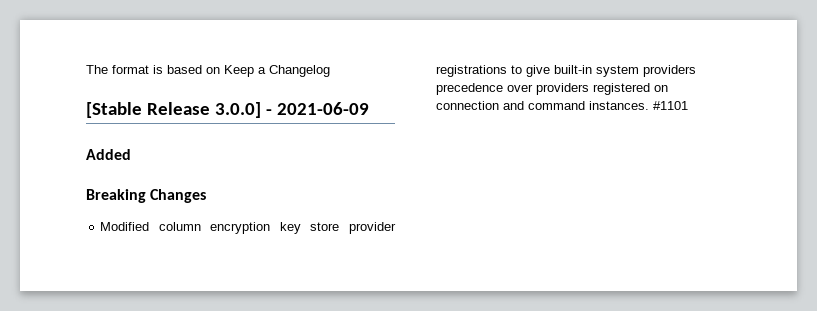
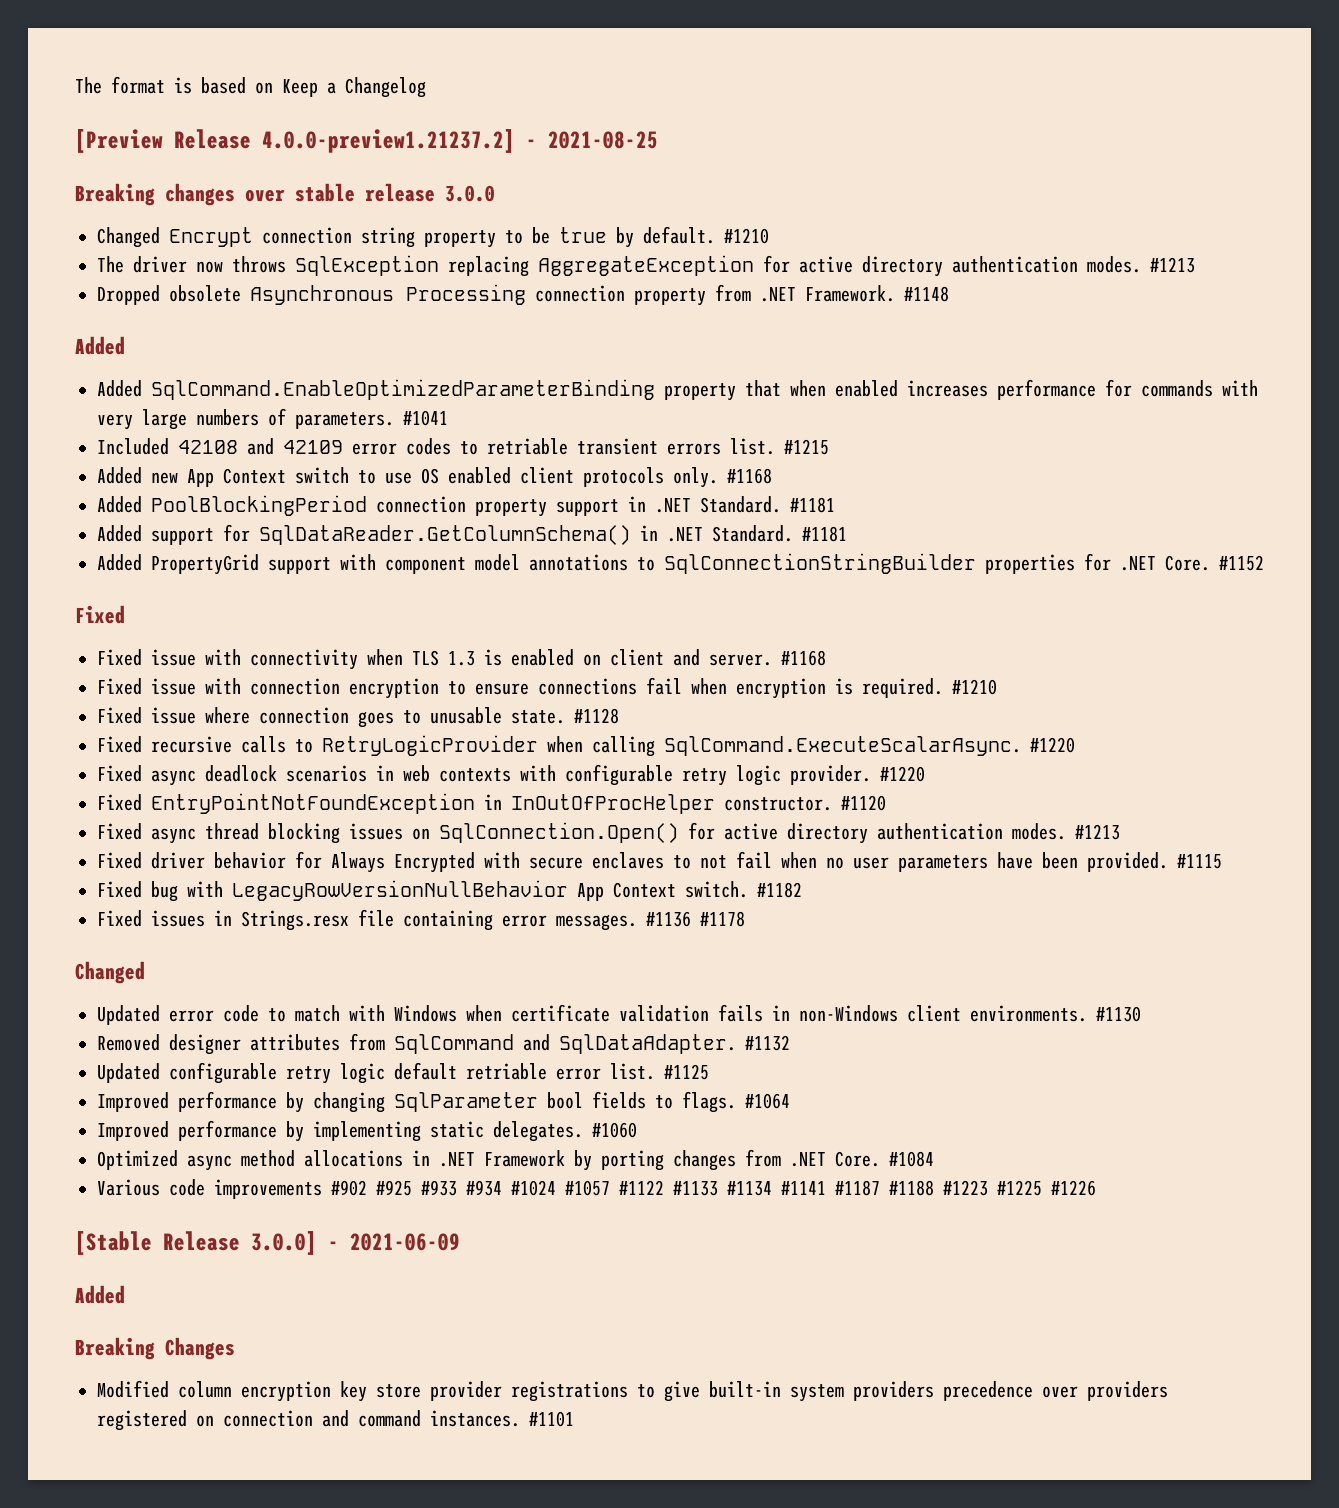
(330, 71) none -> [75,129,658,153] [75,183,495,206] [97,226,769,248] [97,255,1195,277] [97,284,949,306] [75,336,125,355] [97,379,1258,401] [97,408,448,430] [97,438,829,455] [97,467,772,488] [97,495,835,517] [97,524,847,545] [97,553,1264,575] [75,605,125,624] [97,649,826,670] [97,677,997,699] [97,707,619,728] [97,735,1075,757] [97,764,925,786] [97,793,886,814] [97,822,1120,844] [97,851,1222,873] [97,880,802,902] [97,909,745,931] [75,961,145,984] [97,1004,1141,1025] [97,1033,790,1055] [97,1062,709,1084] [97,1091,790,1113] [97,1120,637,1142] [97,1149,934,1171] [97,1179,1096,1199] // [Preview Release 4.0.0-preview1.21237.2] - 2021-08-25 // Breaking changes over stable release 3.0.0 // Changed Encrypt connection string property to be true by default. #1210 // The driver now throws SqlException replacing AggregateException for active directory authentication modes. #1213 // Dropped obsolete Asynchronous Processing connection property from .NET Framework. #1148 // Added // Added SqlCommand.EnableOptimizedParameterBinding property that when enabled increases performance for commands with very large numbers of parameters. #1041 // Included 42108 and 42109 error codes to retriable transient errors list. #1215 // Added new App Context switch to use OS enabled client protocols only. #1168 // Added PoolBlockingPeriod connection property support in .NET Standard. #1181 // Added support for SqlDataReader.GetColumnSchema() in .NET Standard. #1181 // Added PropertyGrid support with component model annotations to SqlConnectionStringBuilder properties for .NET Core. #1152 // Fixed // Fixed issue with connectivity when TLS 1.3 is enabled on client and server. #1168 // Fixed issue with connection encryption to ensure connections fail when encryption is required. #1210 // Fixed issue where connection goes to unusable state. #1128 // Fixed recursive calls to RetryLogicProvider when calling SqlCommand.ExecuteScalarAsync. #1220 // Fixed async deadlock scenarios in web contexts with configurable retry logic provider. #1220 // Fixed EntryPointNotFoundException in InOutOfProcHelper constructor. #1120 // Fixed async thread blocking issues on SqlConnection.Open() for active directory authentication modes. #1213 // Fixed driver behavior for Always Encrypted with secure enclaves to not fail when no user parameters have been provided. #1115 // Fixed bug with LegacyRowVersionNullBehavior App Context switch. #1182 // Fixed issues in Strings.resx file containing error messages. #1136 #1178 // Changed // Updated error code to match with Windows when certificate validation fails in non-Windows client environments. #1130 // Removed designer attributes from SqlCommand and SqlDataAdapter. #1132 // Updated configurable retry logic default retriable error list. #1125 // Improved performance by changing SqlParameter bool fields to flags. #1064 // Improved performance by implementing static delegates. #1060 // Optimized async method allocations in .NET Framework by porting changes from .NET Core. #1084 // Various code improvements #902 #925 #933 #934 #1024 #1057 #1122 #1133 #1134 #1141 #1187 #1188 #1223 #1225 #1226

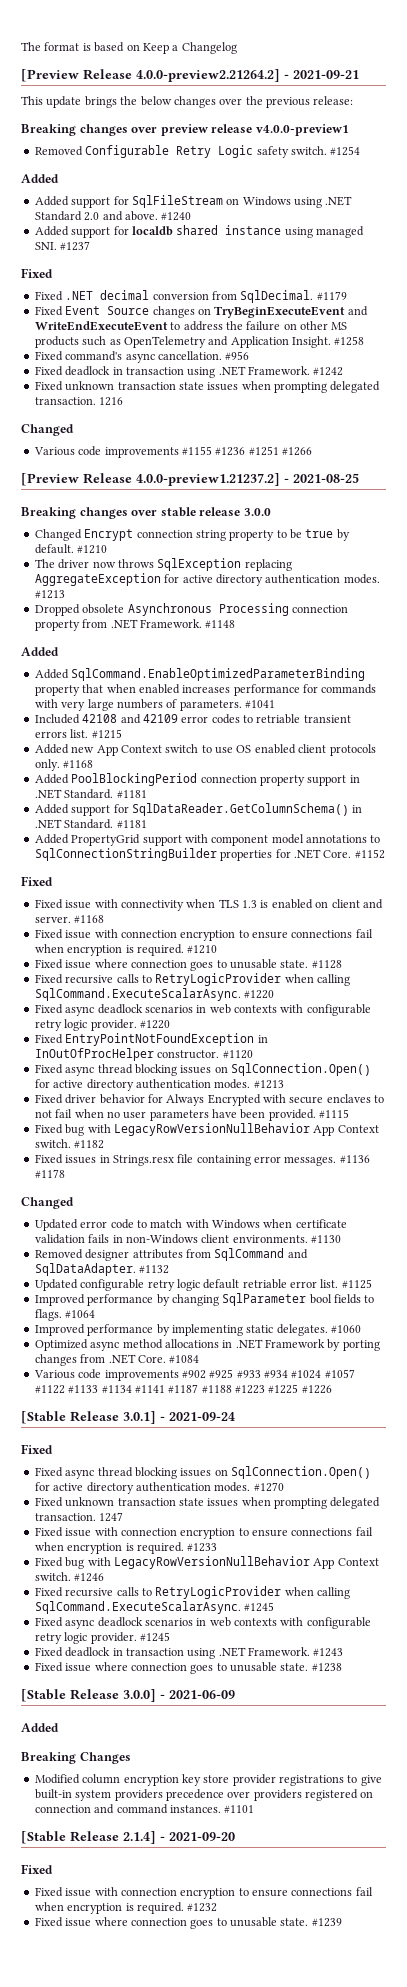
(426, 87) none -> [21,69,359,82] [21,96,354,108] [21,124,349,136] [34,145,361,158] [21,174,59,183] [34,195,353,208] [34,211,192,221] [34,225,364,238] [34,241,91,251] [21,268,53,278] [34,290,347,303] [34,306,368,318] [34,321,348,331] [34,336,365,348] [34,351,250,363] [34,366,344,378] [34,381,381,393] [34,397,124,406] [21,424,74,436] [33,446,312,458] // [Preview Release 4.0.0-preview2.21264.2] - 2021-09-21 // This update brings the below changes over the previous release: // Breaking changes over preview release v4.0.0-preview1 // Removed Configurable Retry Logic safety switch. #1254 // Added // Added support for SqlFileStream on Windows using .NET Standard 2.0 and above. #1240 // Added support for localdb shared instance using managed SNI. #1237 // Fixed // Fixed .NET decimal conversion from SqlDecimal. #1179 // Fixed Event Source changes on TryBeginExecuteEvent and WriteEndExecuteEvent to address the failure on other MS products such as OpenTelemetry and Application Insight. #1258 // Fixed command's async cancellation. #956 // Fixed deadlock in transaction using .NET Framework. #1242 // Fixed unknown transaction state issues when prompting delegated transaction. 1216 // Changed // Various code improvements #1155 #1236 #1251 #1266
(1096, 1188) none -> [21,1411,235,1424] [21,1444,53,1454] [34,1466,371,1479] [34,1482,284,1494] [34,1497,381,1509] [34,1512,124,1522] [34,1527,373,1539] [34,1542,218,1554] [34,1556,379,1569] [34,1572,105,1582] [34,1586,350,1599] [34,1601,275,1614] [34,1617,371,1629] [34,1632,170,1644] [34,1647,344,1659] [34,1662,342,1674] // [Stable Release 3.0.1] - 2021-09-24 // Fixed // Fixed async thread blocking issues on SqlConnection.Open() for active directory authentication modes. #1270 // Fixed unknown transaction state issues when prompting delegated transaction. 1247 // Fixed issue with connection encryption to ensure connections fail when encryption is required. #1233 // Fixed bug with LegacyRowVersionNullBehavior App Context switch. #1246 // Fixed recursive calls to RetryLogicProvider when calling SqlCommand.ExecuteScalarAsync. #1245 // Fixed async deadlock scenarios in web contexts with configurable retry logic provider. #1245 // Fixed deadlock in transaction using .NET Framework. #1243 // Fixed issue where connection goes to unusable state. #1238
(574, 1419) none -> [21,1831,235,1844] [21,1864,53,1874] [34,1887,373,1899] [34,1902,218,1914] [34,1917,342,1929] // [Stable Release 2.1.4] - 2021-09-20 // Fixed // Fixed issue with connection encryption to ensure connections fail when encryption is required. #1232 // Fixed issue where connection goes to unusable state. #1239

